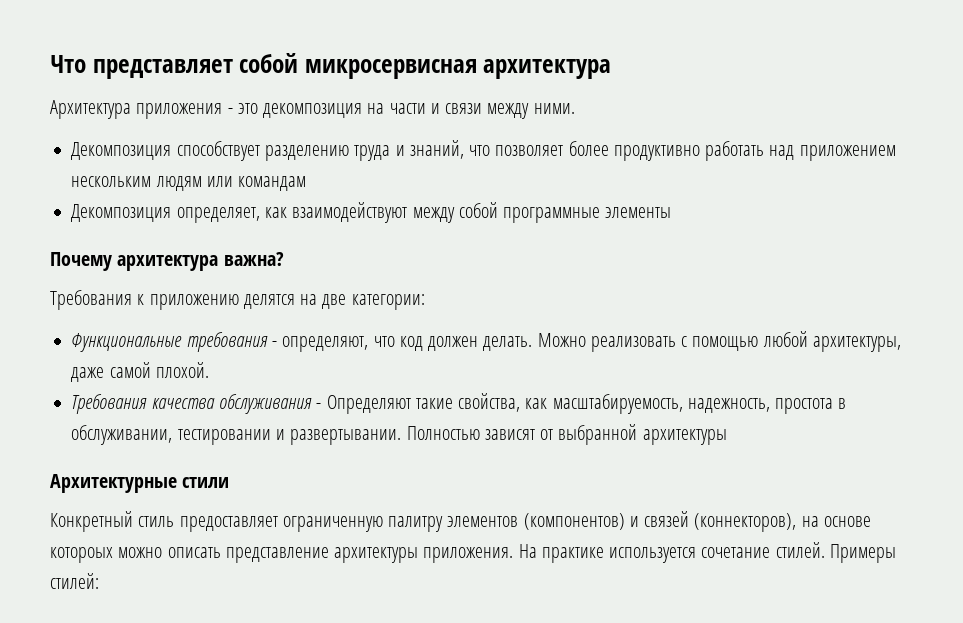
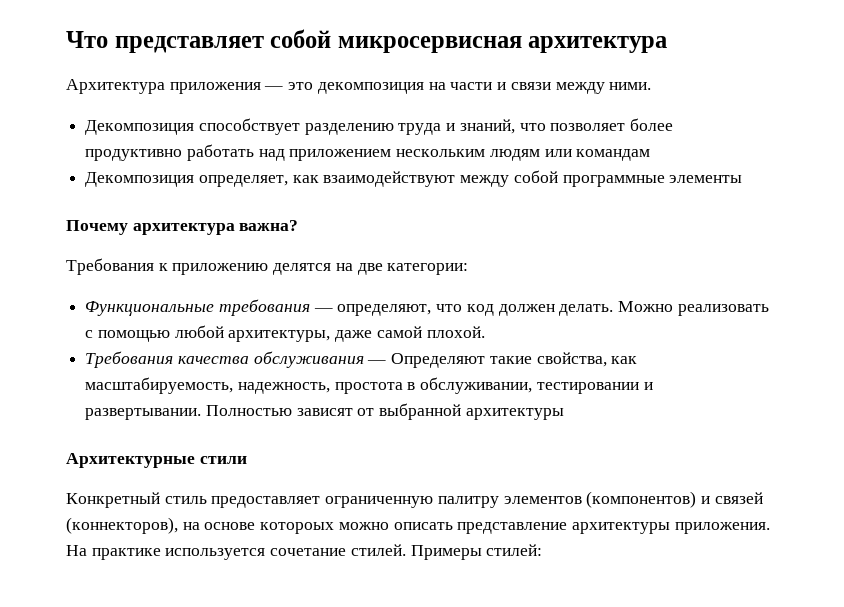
[227,108,233,114] - -> [264,86,284,90] —
[271,341,277,347] - -> [313,308,333,312] —
[316,403,322,409] - -> [367,360,387,364] —

